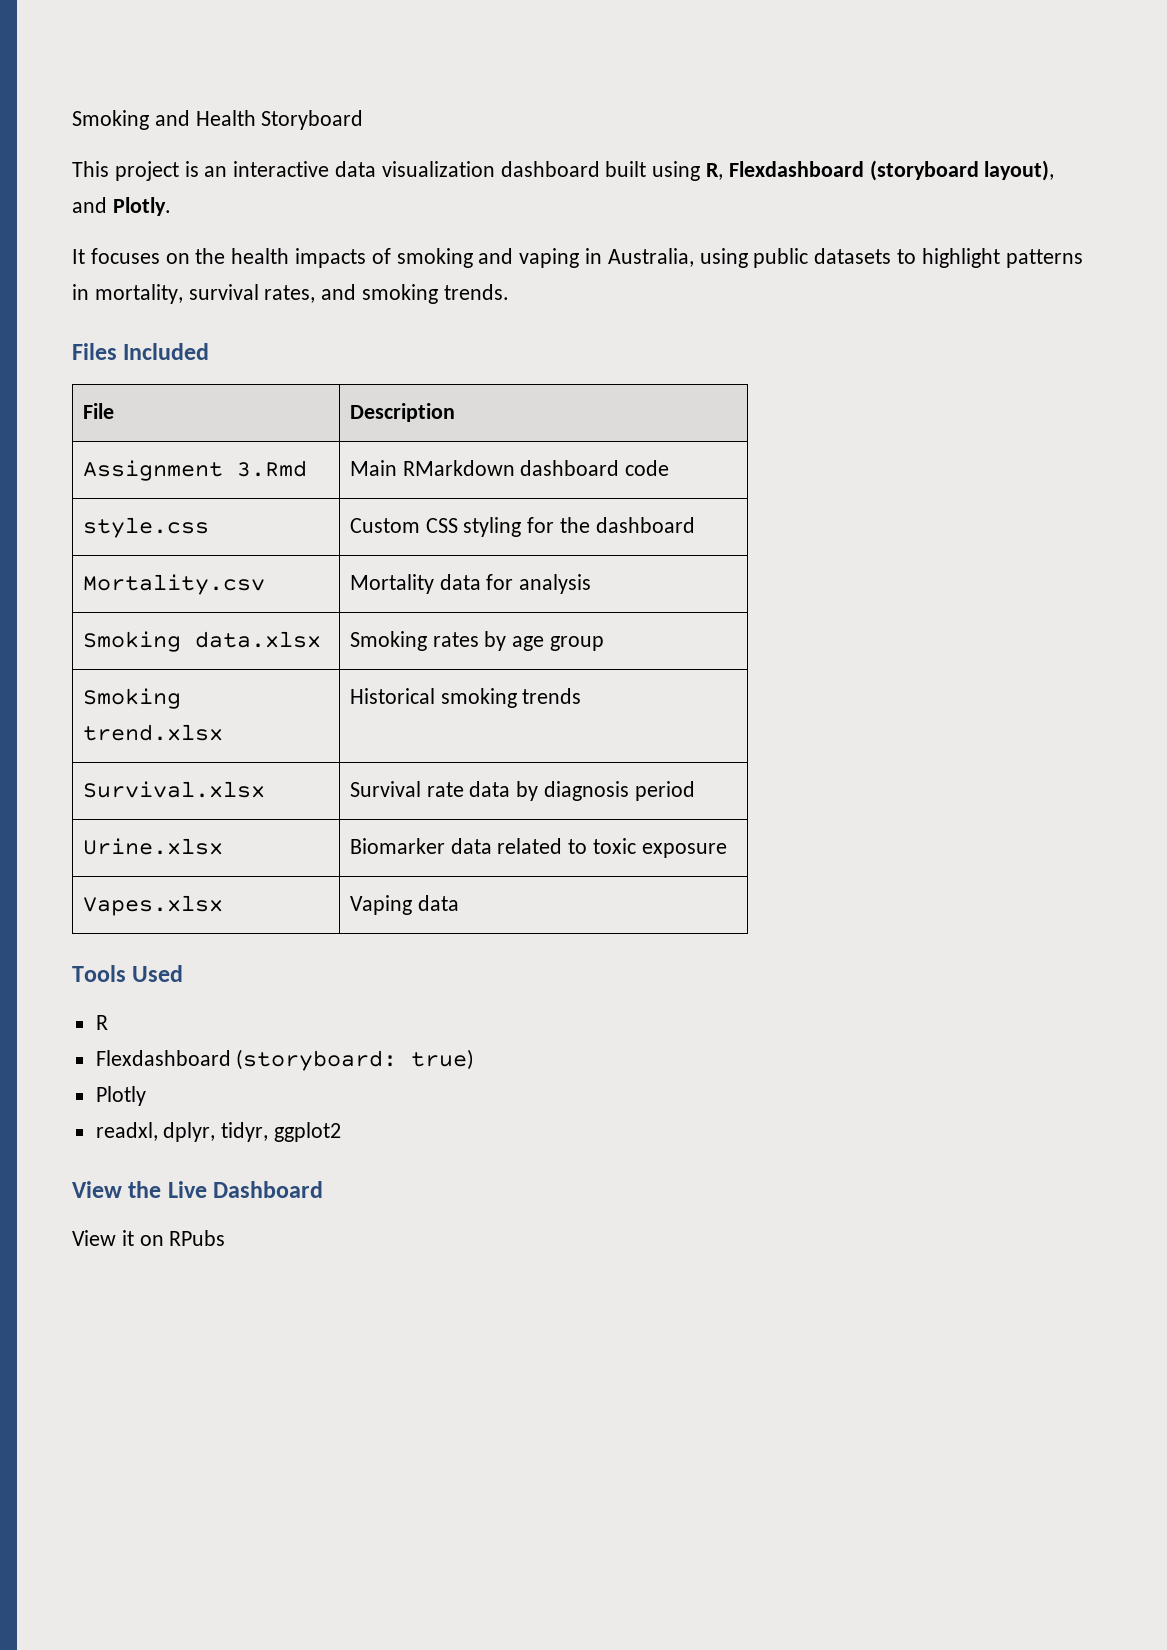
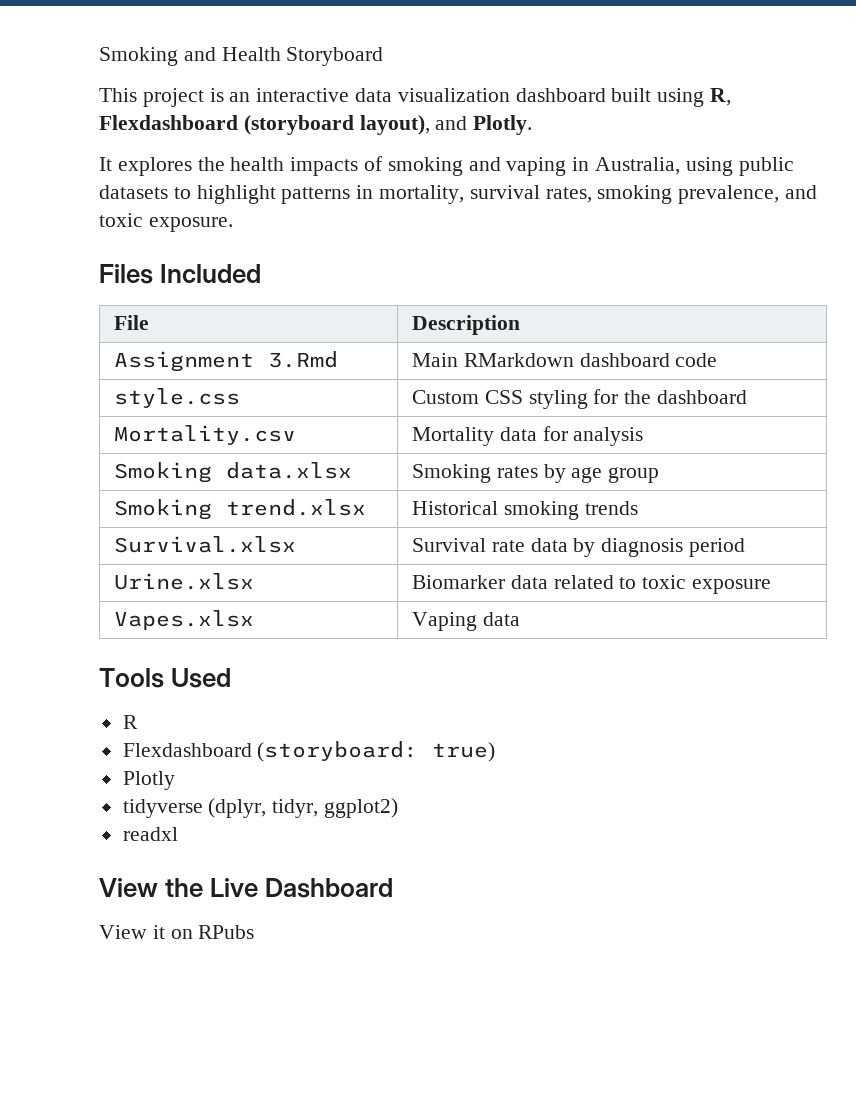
[90,248,190,264] focuses on -> [117,157,192,176] explores
[321,284,509,304] and smoking trends. -> [597,185,818,204] [99,213,233,232] smoking prevalence, and toxic exposure.
[95,1122,342,1142] readxl, dplyr, tidyr, ggplot2 -> [122,798,399,818] [122,827,178,841] tidyverse (dplyr, tidyr, ggplot2) // readxl

